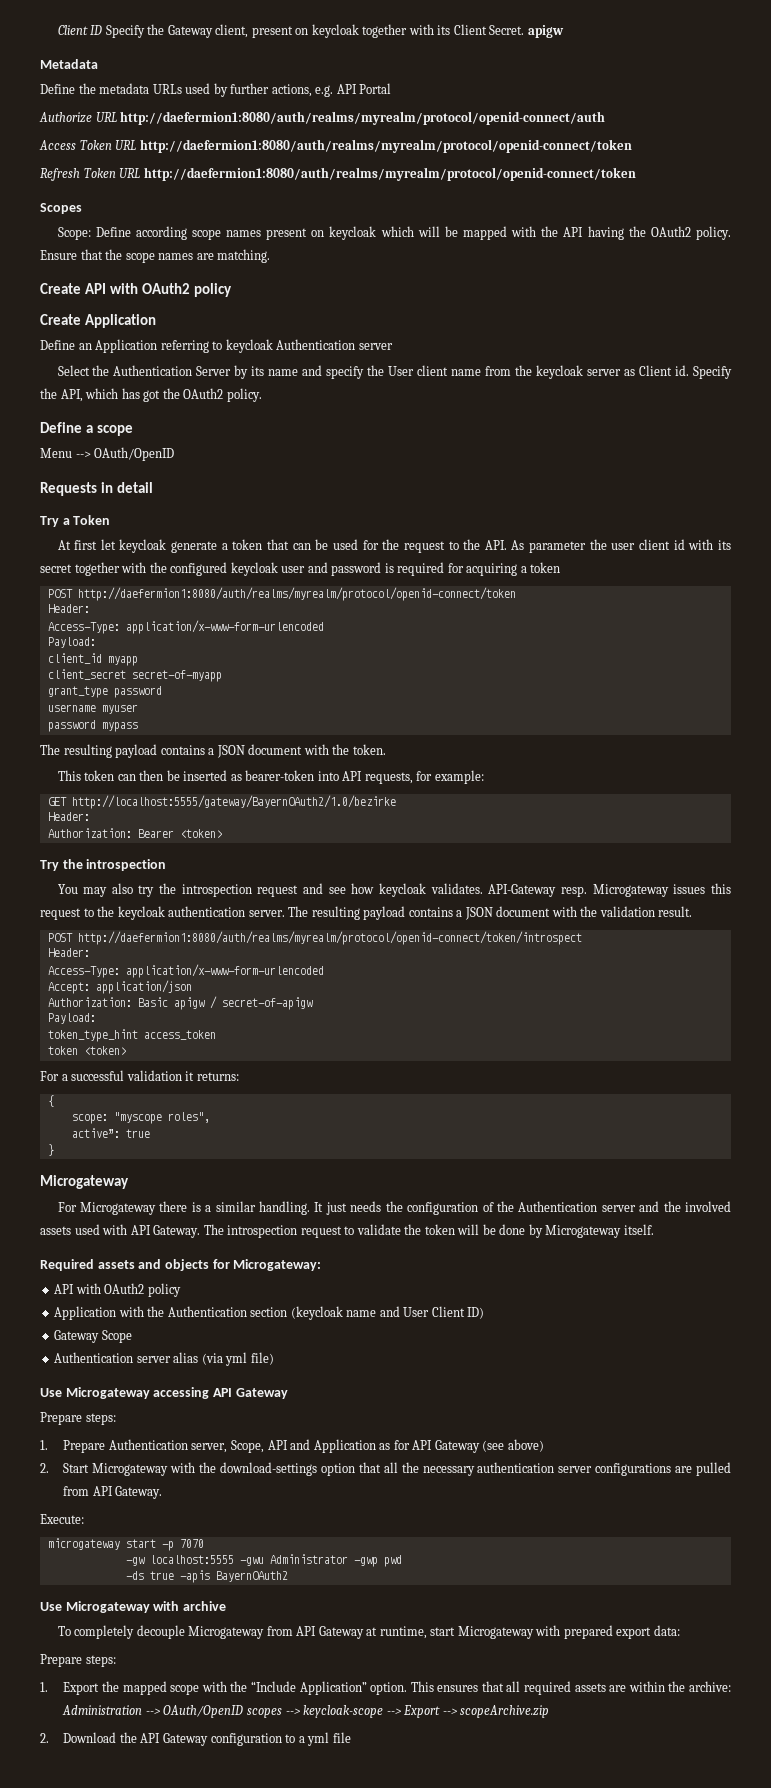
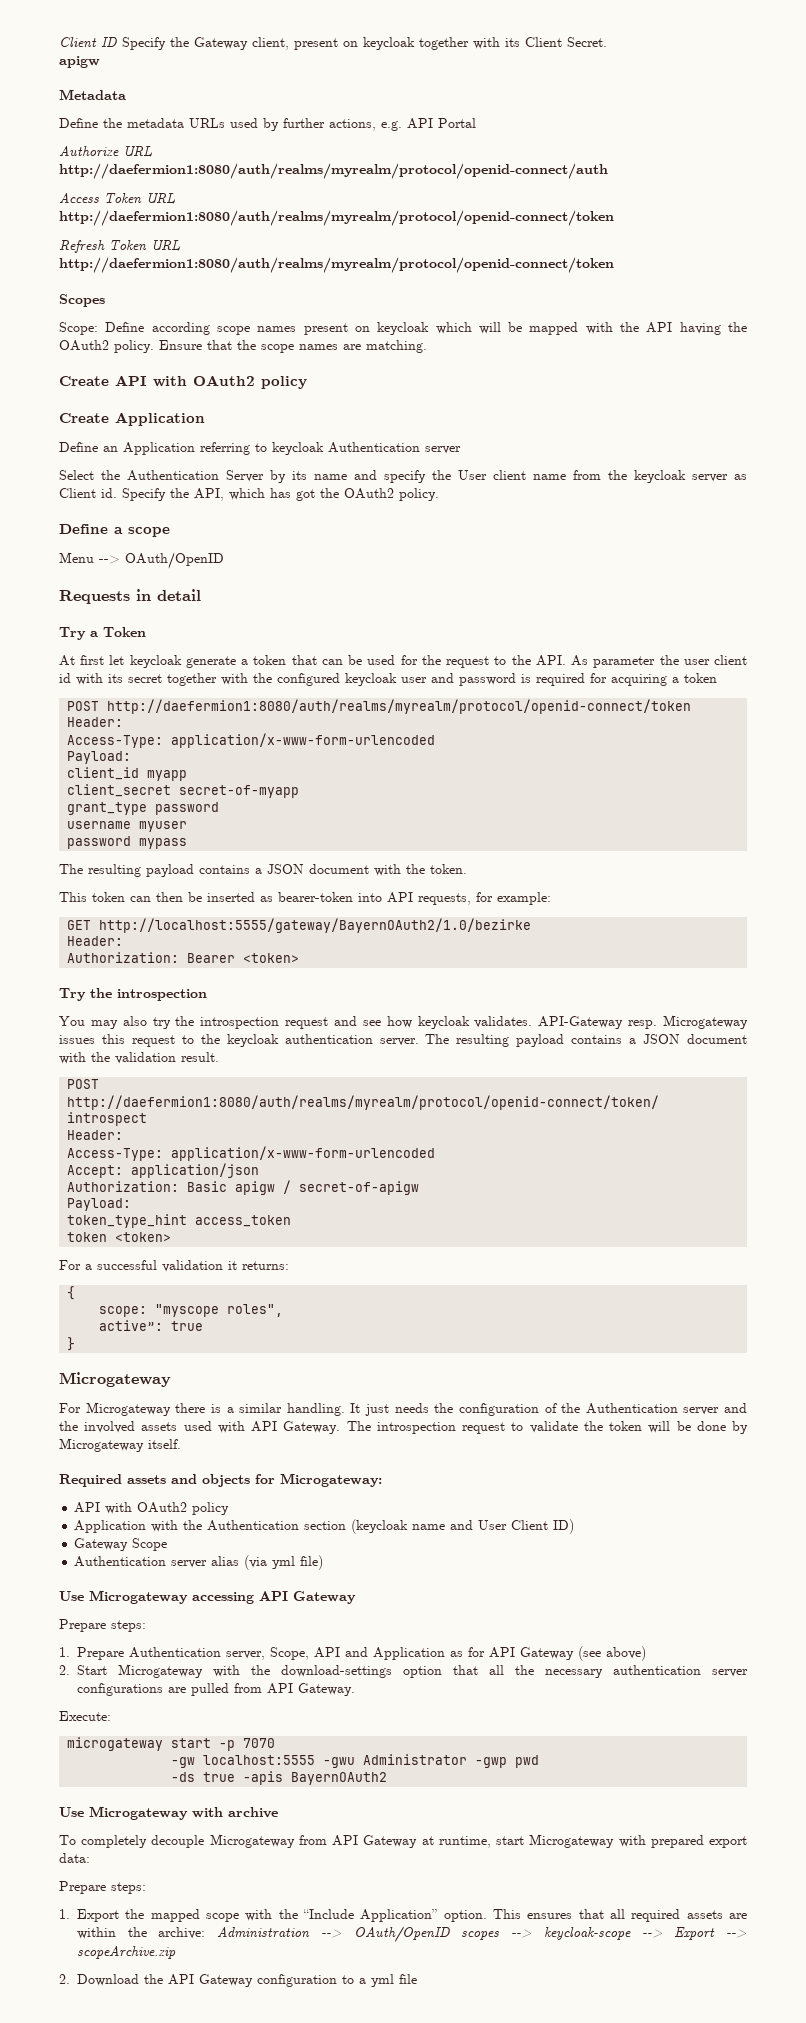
(525, 30) none -> (607, 42) //
(117, 117) none -> (152, 152) //
(137, 145) none -> (175, 199) //
(141, 173) none -> (180, 246) //

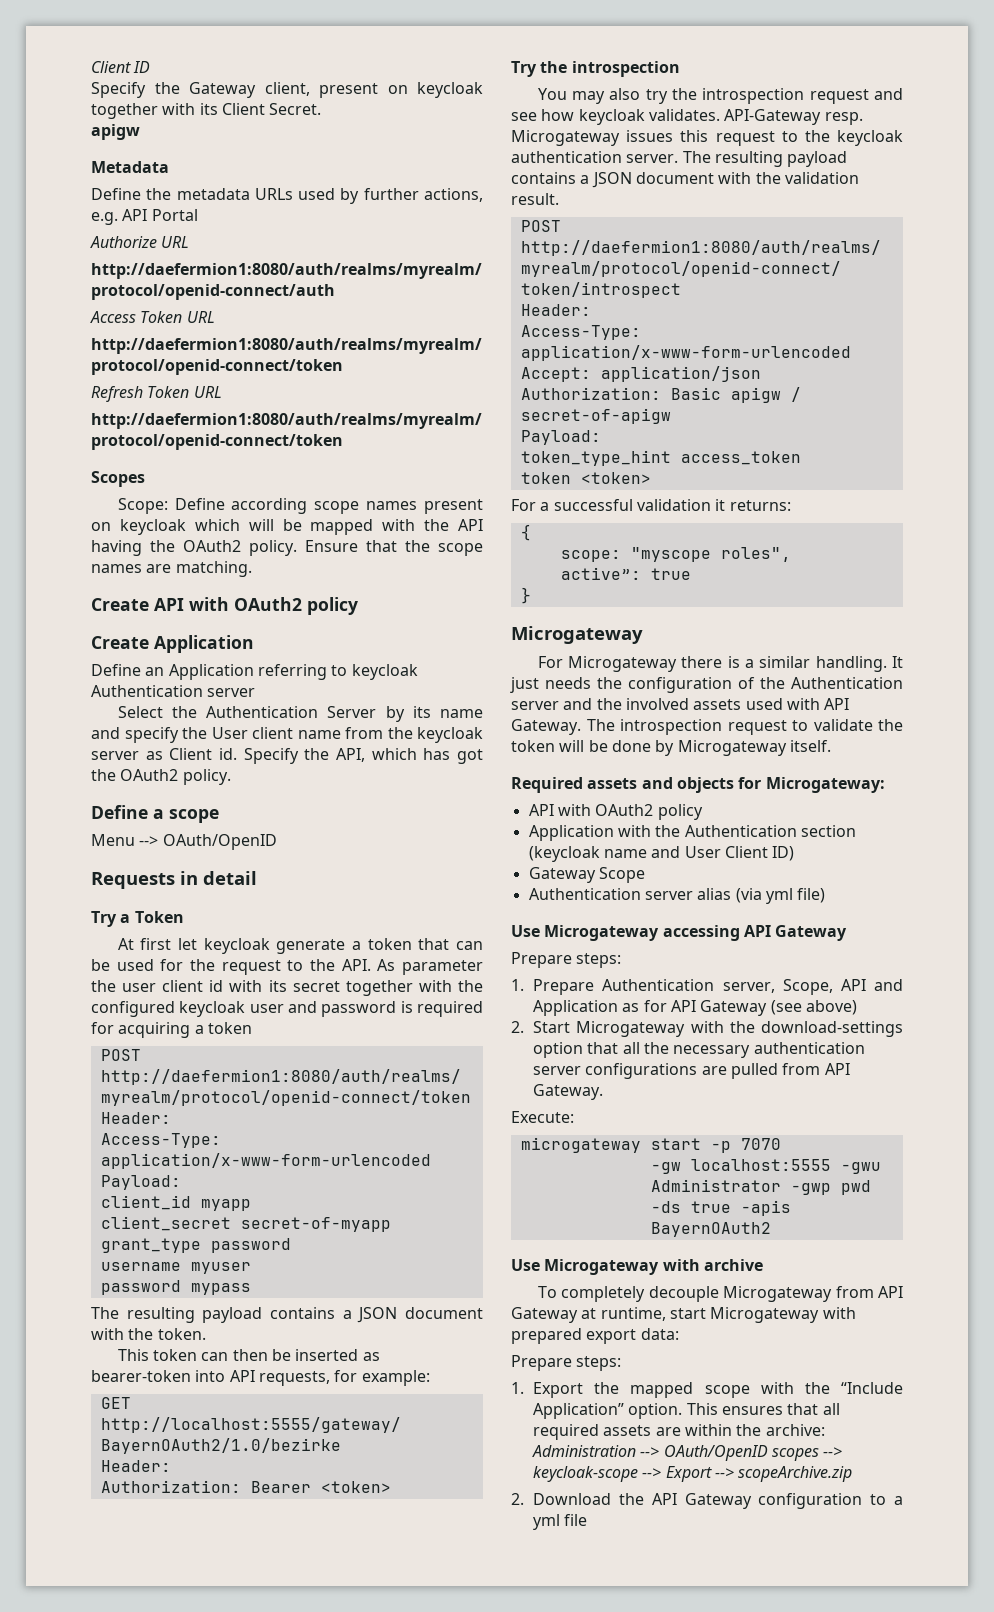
(117, 42) none -> (151, 67) //

